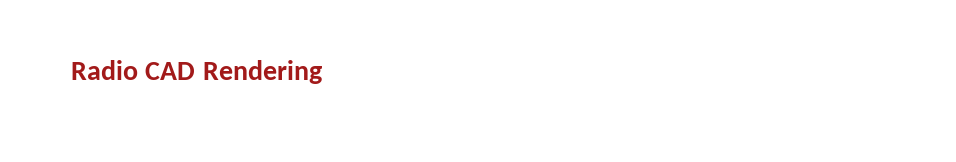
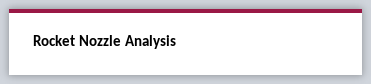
[71,60,322,84] Radio CAD Rendering -> [33,35,177,49] Rocket Nozzle Analysis

